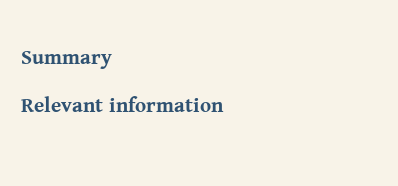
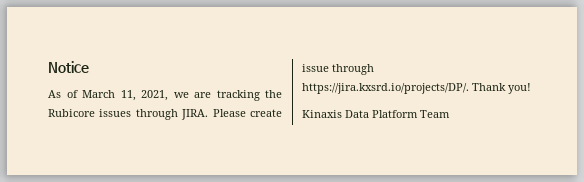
[21,51,112,69] [21,96,224,112] Summary // Relevant information -> [48,61,89,73] [48,90,282,101] [48,109,282,120] [302,64,374,75] [302,83,531,94] [302,110,450,118] Notice // As of March 11, 2021, we are tracking the Rubicore issues through JIRA. Please create issue through https://jira.kxsrd.io/projects/DP/. Thank you! // Kinaxis Data Platform Team

